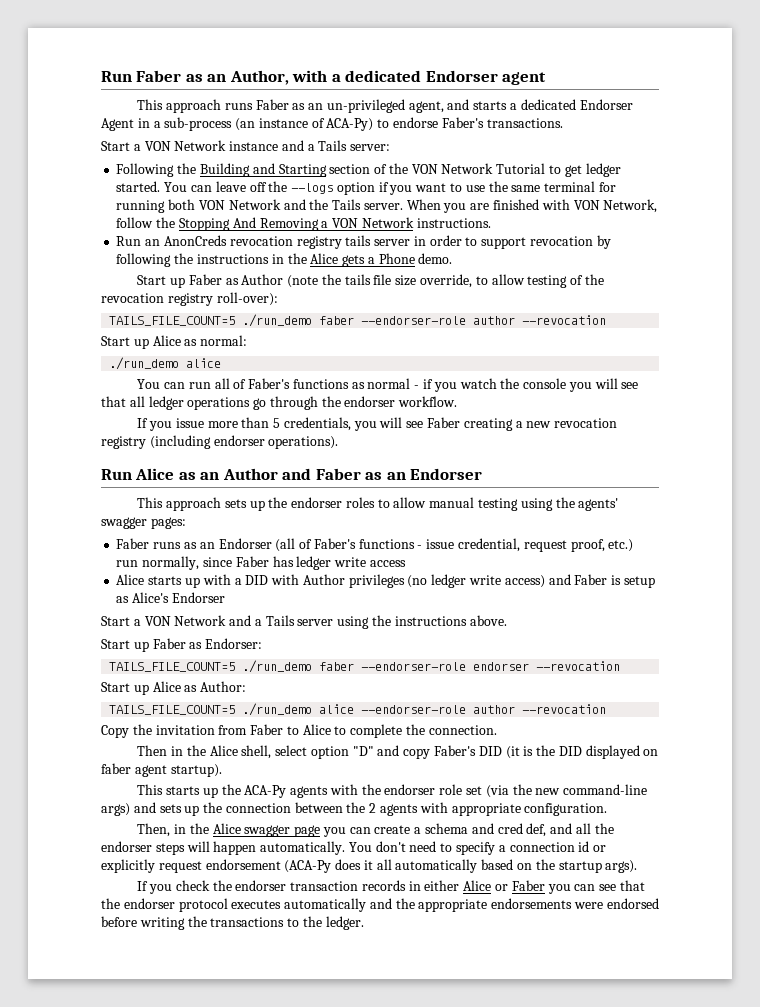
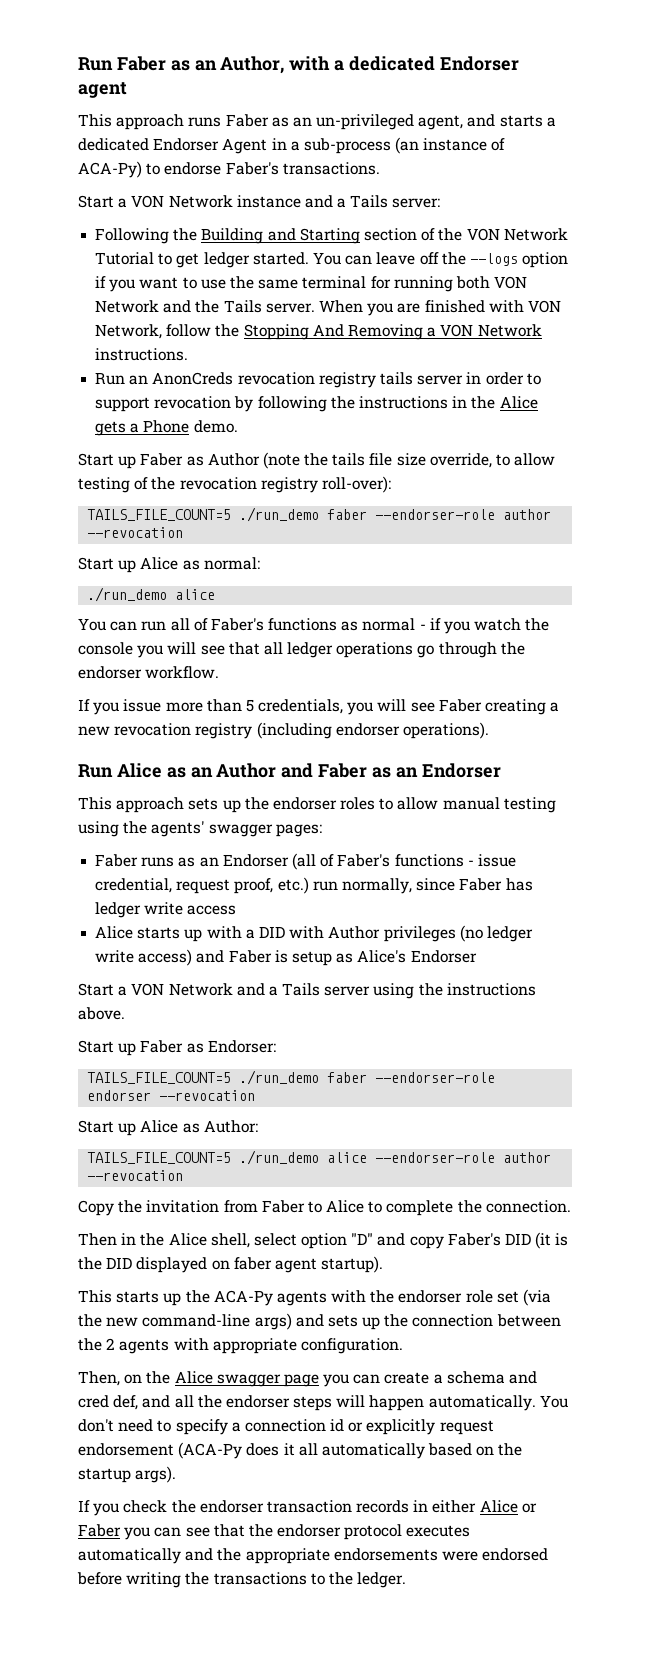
[173,824,186,834] in -> [124,1374,143,1384] on

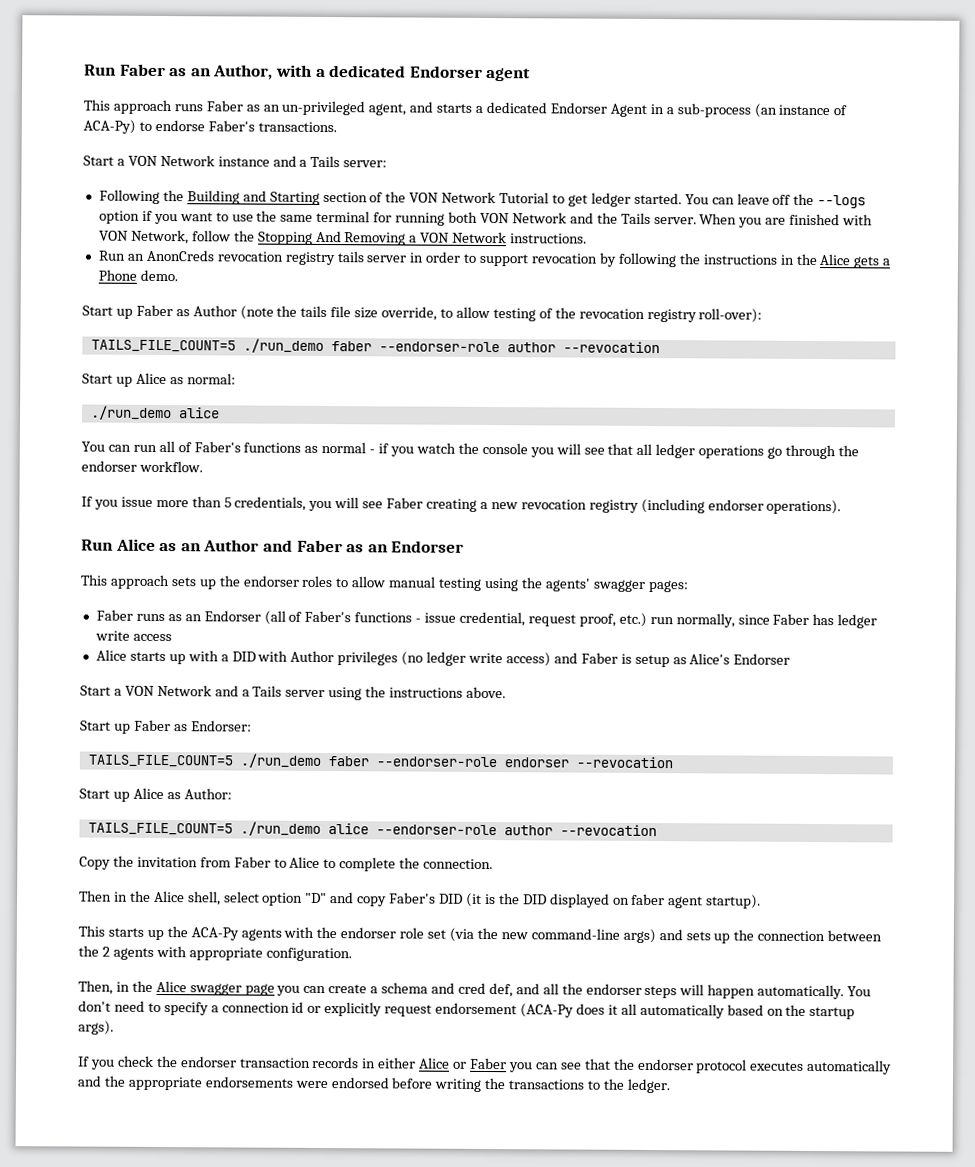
[124,1374,143,1384] on -> [115,981,130,992] in

